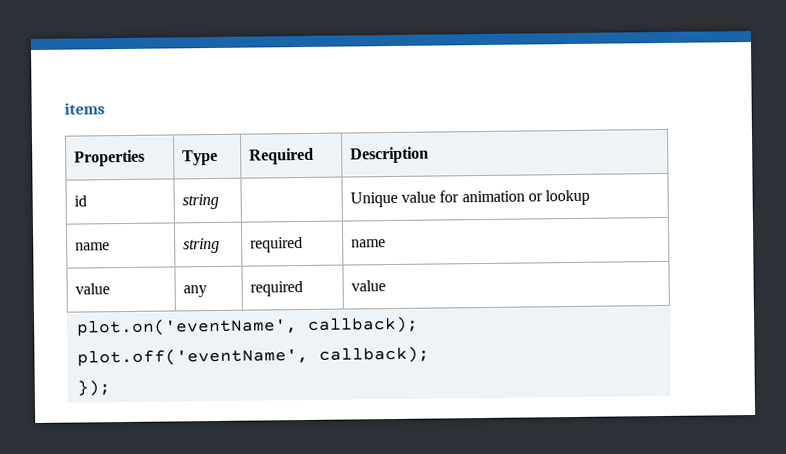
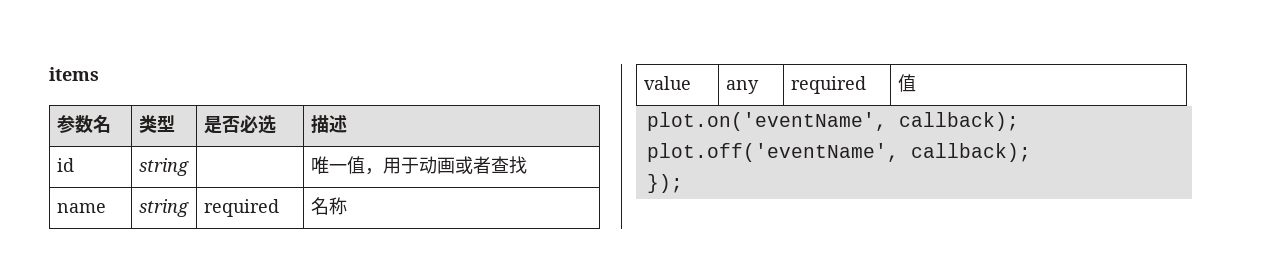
[73,149,145,167] [181,149,218,166] [248,147,314,165] [349,146,429,164] [73,195,87,207] [181,193,219,210] [349,189,591,208] Properties | Type | Required | Description // id | string | | Unique value for animation or lookup -> [56,115,111,133] [138,115,175,133] [203,115,276,134] [310,115,347,133] [56,158,74,172] [138,158,189,176] [310,156,527,175] 参数名 | 类型 | 是否必选 | 描述 // id | string | | 唯一值，用于动画或者查找
[350,239,386,248] name -> [310,197,347,215] 名称
[350,280,386,292] value -> [897,74,916,92] 值

